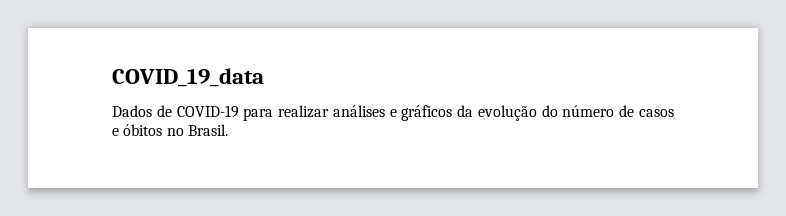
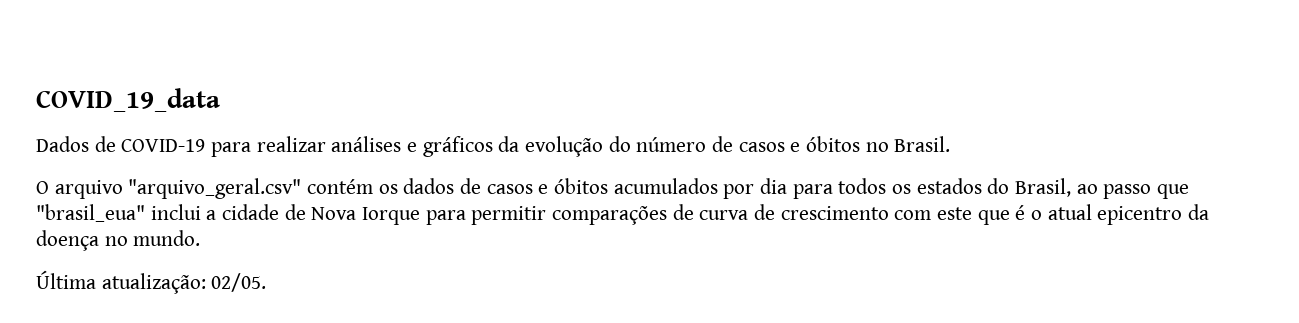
(228, 130) none -> [36,178,1190,199] [36,204,1210,225] [36,230,201,251] [36,270,267,294] // O arquivo "arquivo_geral.csv" contém os dados de casos e óbitos acumulados por dia para todos os estados do Brasil, ao passo que "brasil_eua" inclui a cidade de Nova Iorque para permitir comparações de curva de crescimento com este que é o atual epicentro da doença no mundo. // Última atualização: 02/05.

